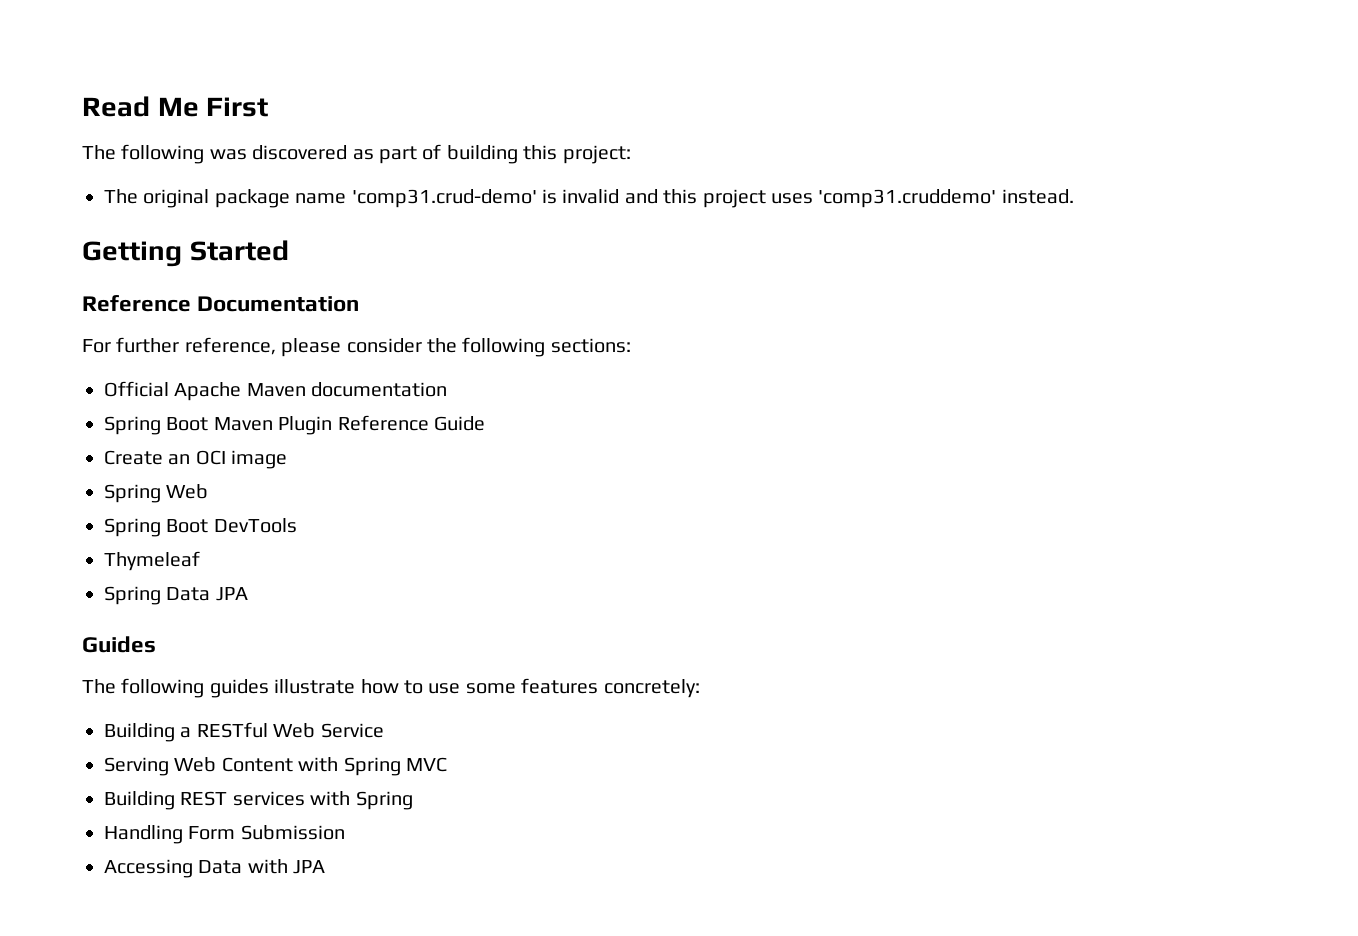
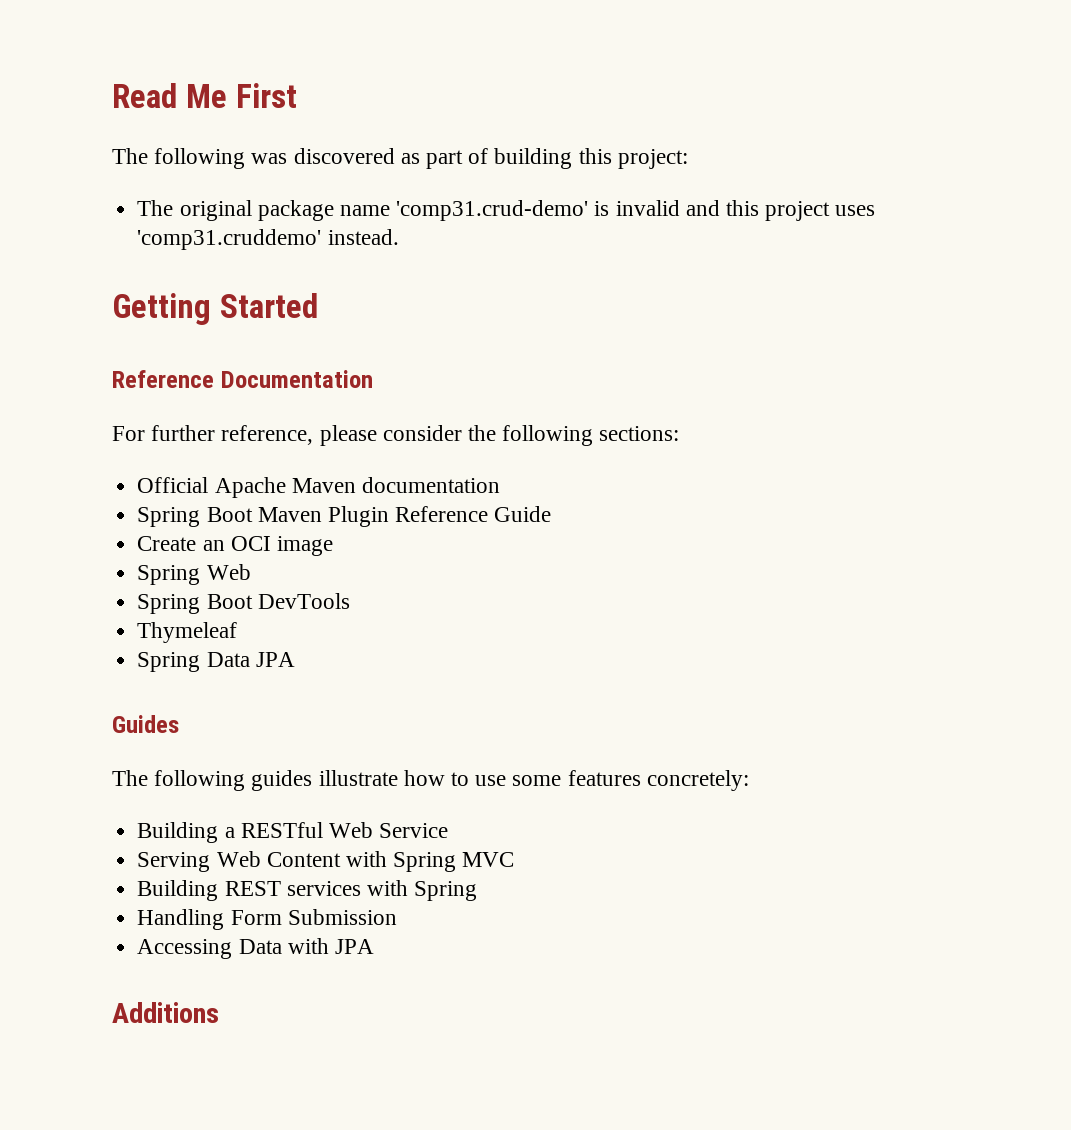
(326, 867) none -> [112,1002,219,1023] // Additions

